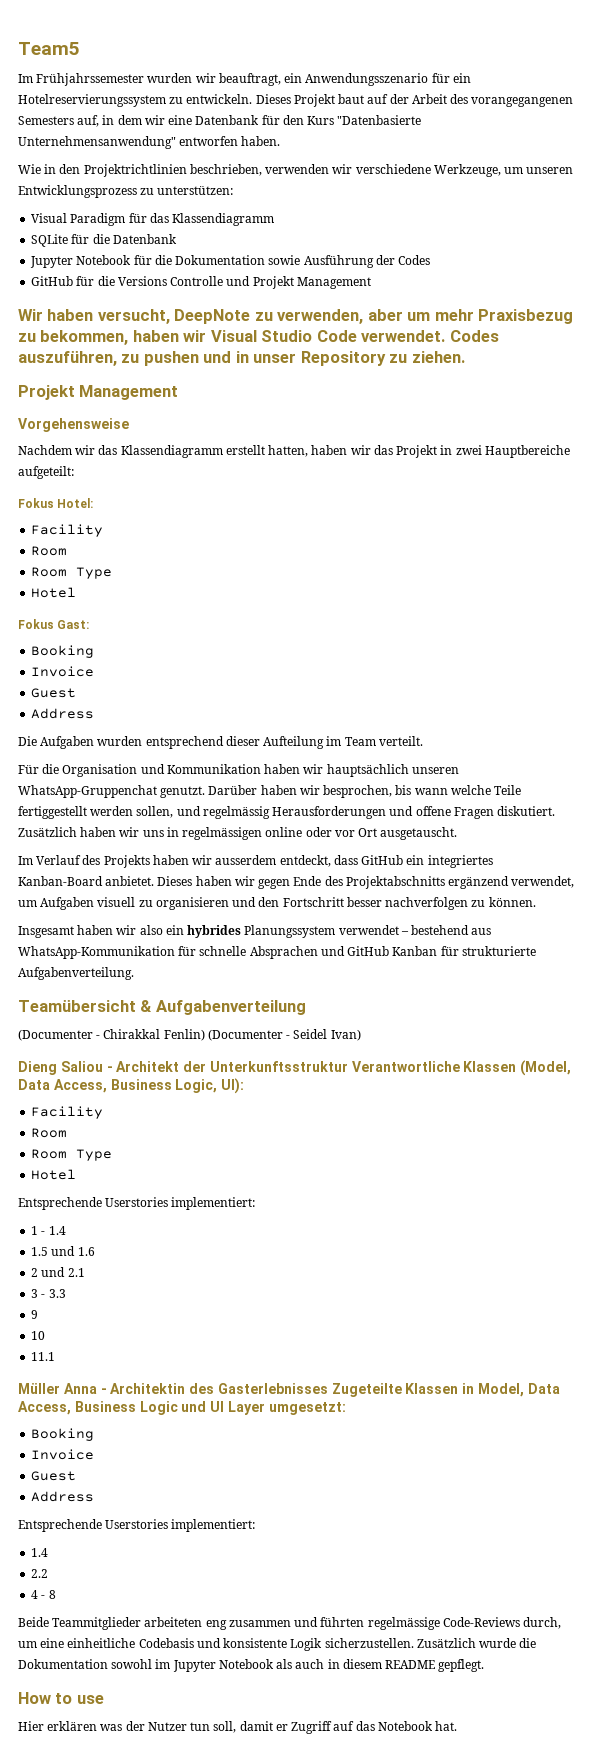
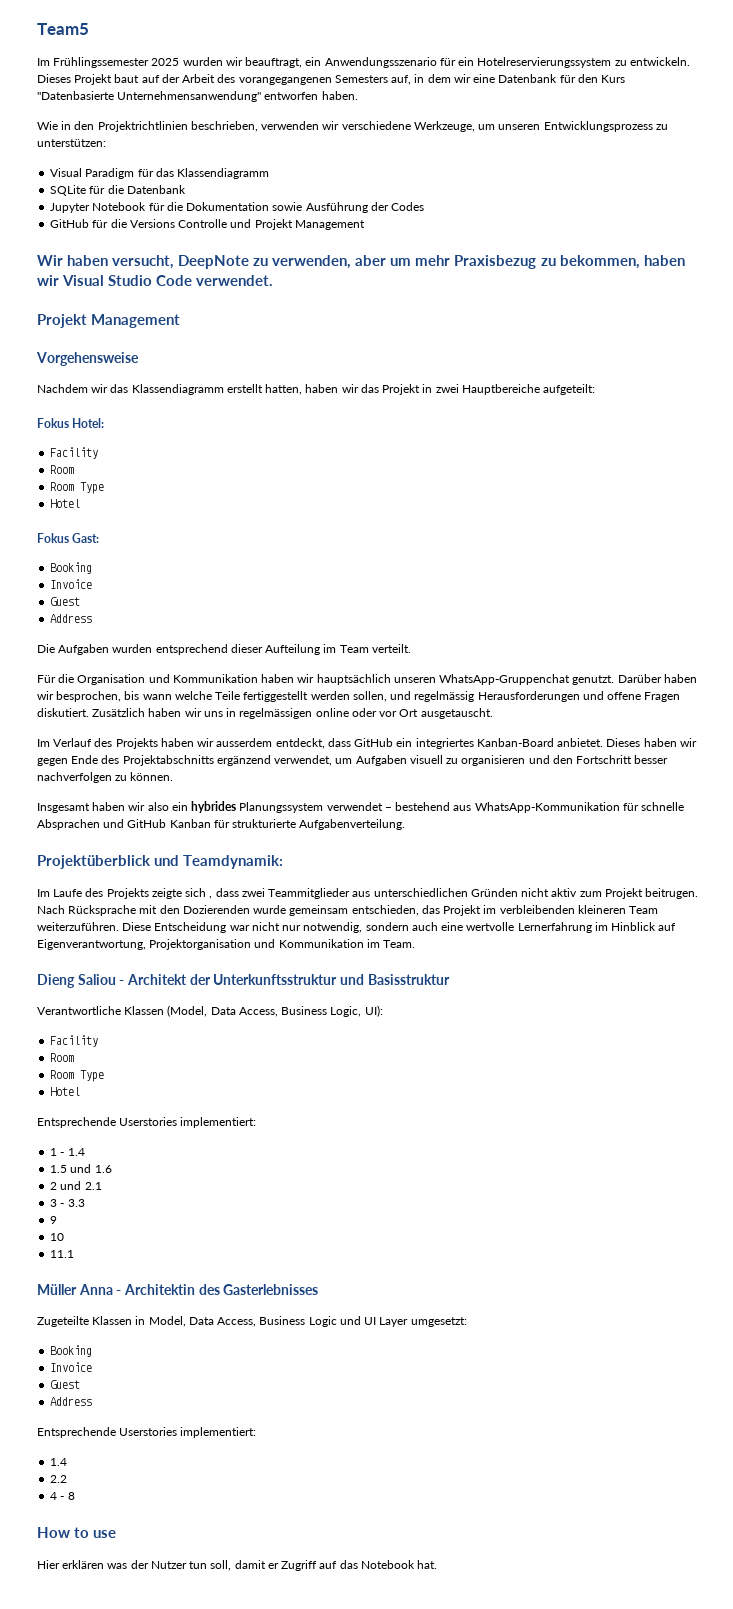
[36,73,145,86] Frühjahrssemester -> [53,57,180,68] Frühlingssemester 2025
[449,330,499,342] [18,351,465,366] Codes auszuführen, zu pushen und in unser Repository zu ziehen. -> (274, 280) none
[18,1000,306,1015] [18,1029,361,1041] Teamübersicht & Aufgabenverteilung // (Documenter - Chirakkal Fenlin) (Documenter - Seidel Ivan) -> [37,855,284,869] [37,888,699,899] [37,905,659,916] [37,922,677,933] [37,939,416,950] Projektüberblick und Teamdynamik: // Im Laufe des Projekts zeigte sich , dass zwei Teammitglieder aus unterschiedlichen Gründen nicht aktiv zum Projekt beitrugen. Nach Rücksprache mit den Dozierenden wurde gemeinsam entschieden, das Projekt im verbleibenden kleineren Team weiterzuführen. Diese Entscheidung war nicht nur notwendig, sondern auch eine wertvolle Lernerfahrung im Hinblick auf Eigenverantwortung, Projektorganisation und Kommunikation im Team.
(348, 1066) none -> [339,974,450,985] und Basisstruktur //
(328, 1388) none -> (319, 1289) //
[18,1617,562,1630] [18,1638,537,1651] [18,1659,485,1672] // Beide Teammitglieder arbeiteten eng zusammen und führten regelmässige Code-Reviews durch, um eine einheitliche Codebasis und konsistente Logik sicherzustellen. Zusätzlich wurde die Dokumentation sowohl im Jupyter Notebook als auch in diesem README gepflegt. -> (75, 1496) none

